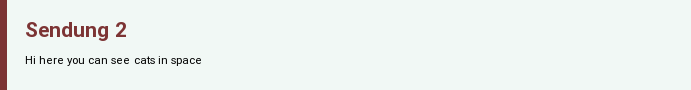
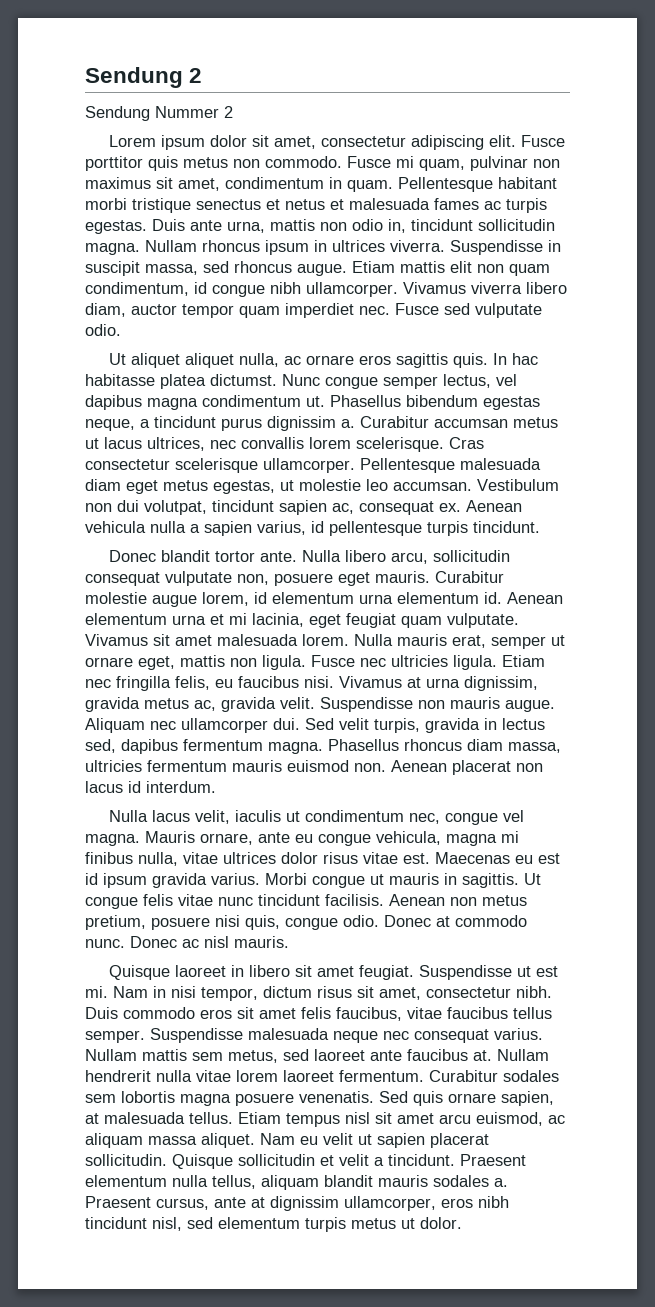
[25,56,202,66] Hi here you can see cats in space -> [85,106,233,121] [108,135,565,150] [85,156,560,171] [85,177,557,192] [85,198,547,213] [85,219,555,234] [85,240,561,255] [85,261,550,276] [85,282,567,297] [85,303,542,318] [85,324,121,336] [108,353,538,368] [85,374,517,389] [85,395,540,410] [85,416,558,431] [85,437,484,452] [85,458,541,473] [85,479,559,494] [85,500,522,515] [85,521,540,536] [108,550,510,564] [85,571,504,586] [85,592,563,607] [85,613,519,628] [85,634,565,649] [85,655,545,670] [85,676,538,691] [85,697,555,712] [85,718,545,733] [85,739,561,754] [85,760,543,775] [85,781,216,793] [108,810,524,825] [85,831,519,846] [85,852,560,866] [85,873,541,888] [85,894,527,909] [85,915,527,930] [85,936,289,948] [108,965,558,980] [85,986,552,1001] [85,1007,552,1021] [85,1028,543,1043] [85,1049,549,1063] [85,1070,559,1082] [85,1091,554,1106] [85,1112,565,1127] [85,1133,489,1148] [85,1154,526,1169] [85,1175,508,1190] [85,1196,509,1211] [85,1217,462,1232] Sendung Nummer 2 // Lorem ipsum dolor sit amet, consectetur adipiscing elit. Fusce porttitor quis metus non commodo. Fusce mi quam, pulvinar non maximus sit amet, condimentum in quam. Pellentesque habitant morbi tristique senectus et netus et malesuada fames ac turpis egestas. Duis ante urna, mattis non odio in, tincidunt sollicitudin magna. Nullam rhoncus ipsum in ultrices viverra. Suspendisse in suscipit massa, sed rhoncus augue. Etiam mattis elit non quam condimentum, id congue nibh ullamcorper. Vivamus viverra libero diam, auctor tempor quam imperdiet nec. Fusce sed vulputate odio. // Ut aliquet aliquet nulla, ac ornare eros sagittis quis. In hac habitasse platea dictumst. Nunc congue semper lectus, vel dapibus magna condimentum ut. Phasellus bibendum egestas neque, a tincidunt purus dignissim a. Curabitur accumsan metus ut lacus ultrices, nec convallis lorem scelerisque. Cras consectetur scelerisque ullamcorper. Pellentesque malesuada diam eget metus egestas, ut molestie leo accumsan. Vestibulum non dui volutpat, tincidunt sapien ac, consequat ex. Aenean vehicula nulla a sapien varius, id pellentesque turpis tincidunt. // Donec blandit tortor ante. Nulla libero arcu, sollicitudin consequat vulputate non, posuere eget mauris. Curabitur molestie augue lorem, id elementum urna elementum id. Aenean elementum urna et mi lacinia, eget feugiat quam vulputate. Vivamus sit amet malesuada lorem. Nulla mauris erat, semper ut ornare eget, mattis non ligula. Fusce nec ultricies ligula. Etiam nec fringilla felis, eu faucibus nisi. Vivamus at urna dignissim, gravida metus ac, gravida velit. Suspendisse non mauris augue. Aliquam nec ullamcorper dui. Sed velit turpis, gravida in lectus sed, dapibus fermentum magna. Phasellus rhoncus diam massa, ultricies fermentum mauris euismod non. Aenean placerat non lacus id interdum. // Nulla lacus velit, iaculis ut condimentum nec, congue vel magna. Mauris ornare, ante eu congue vehicula, magna mi finibus nulla, vitae ultrices dolor risus vitae est. Maecenas eu est id ipsum gravida varius. Morbi congue ut mauris in sagittis. Ut congue felis vitae nunc tincidunt facilisis. Aenean non metus pretium, posuere nisi quis, congue odio. Donec at commodo nunc. Donec ac nisl mauris. // Quisque laoreet in libero sit amet feugiat. Suspendisse ut est mi. Nam in nisi tempor, dictum risus sit amet, consectetur nibh. Duis commodo eros sit amet felis faucibus, vitae faucibus tellus semper. Suspendisse malesuada neque nec consequat varius. Nullam mattis sem metus, sed laoreet ante faucibus at. Nullam hendrerit nulla vitae lorem laoreet fermentum. Curabitur sodales sem lobortis magna posuere venenatis. Sed quis ornare sapien, at malesuada tellus. Etiam tempus nisl sit amet arcu euismod, ac aliquam massa aliquet. Nam eu velit ut sapien placerat sollicitudin. Quisque sollicitudin et velit a tincidunt. Praesent elementum nulla tellus, aliquam blandit mauris sodales a. Praesent cursus, ante at dignissim ullamcorper, eros nibh tincidunt nisl, sed elementum turpis metus ut dolor.

